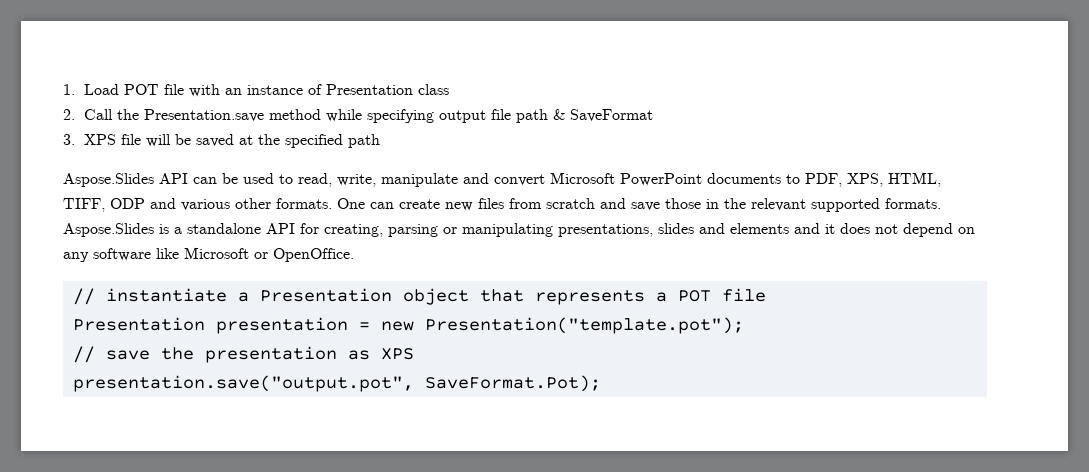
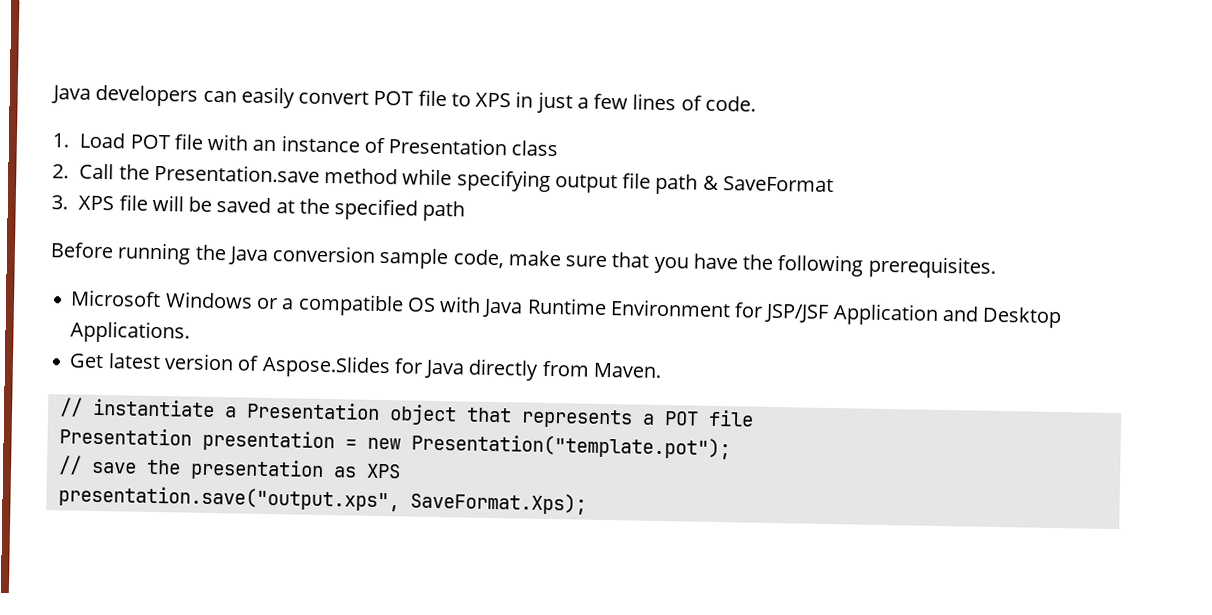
(63, 89) none -> [51,84,756,114] Java developers can easily convert POT file to XPS in just a few lines of code. //
[63,172,941,187] [63,198,941,212] [63,223,975,237] [63,247,354,262] Aspose.Slides API can be used to read, write, manipulate and convert Microsoft PowerPoint documents to PDF, XPS, HTML, TIFF, ODP and various other formats. One can create new files from scratch and save those in the relevant supported formats. Aspose.Slides is a standalone API for creating, parsing or manipulating presentations, slides and elements and it does not depend on any software like Microsoft or OpenOffice. -> [50,242,996,279] [70,289,1063,329] [70,320,191,344] [69,353,662,381] Before running the Java conversion sample code, make sure that you have the following prerequisites. // Microsoft Windows or a compatible OS with Java Runtime Environment for JSP/JSF Application and Desktop Applications. // Get latest version of Aspose.Slides for Java directly from Maven.
[72,375,601,392] presentation.save("output.pot", SaveFormat.Pot); -> [57,485,587,515] presentation.save("output.xps", SaveFormat.Xps);

